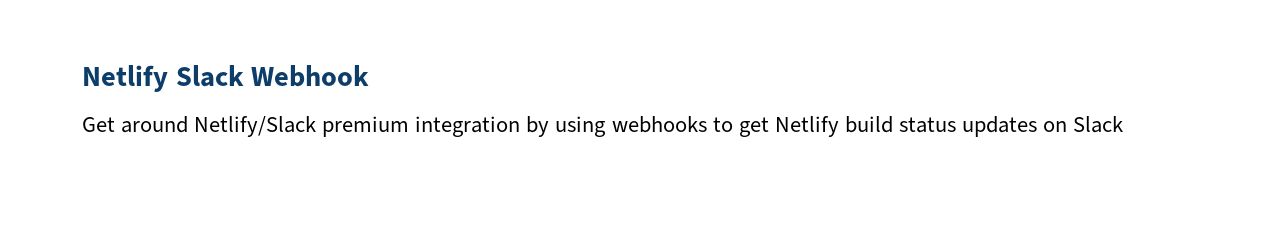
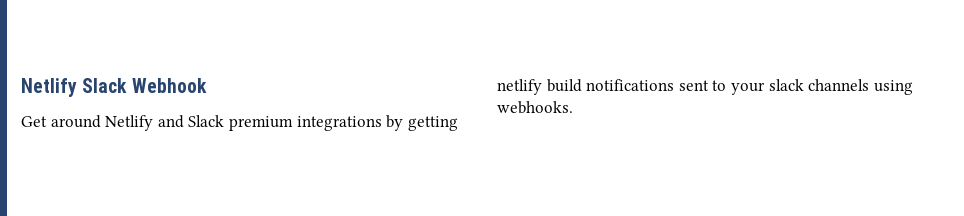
[194,116,1124,137] Netlify/Slack premium integration by using webhooks to get Netlify build status updates on Slack -> [105,115,458,131] [497,79,913,95] [497,101,573,114] Netlify and Slack premium integrations by getting netlify build notifications sent to your slack channels using webhooks.

